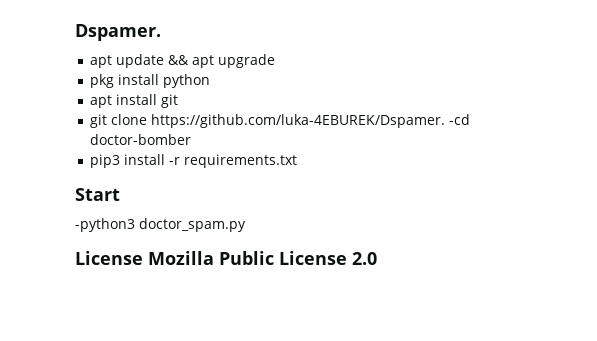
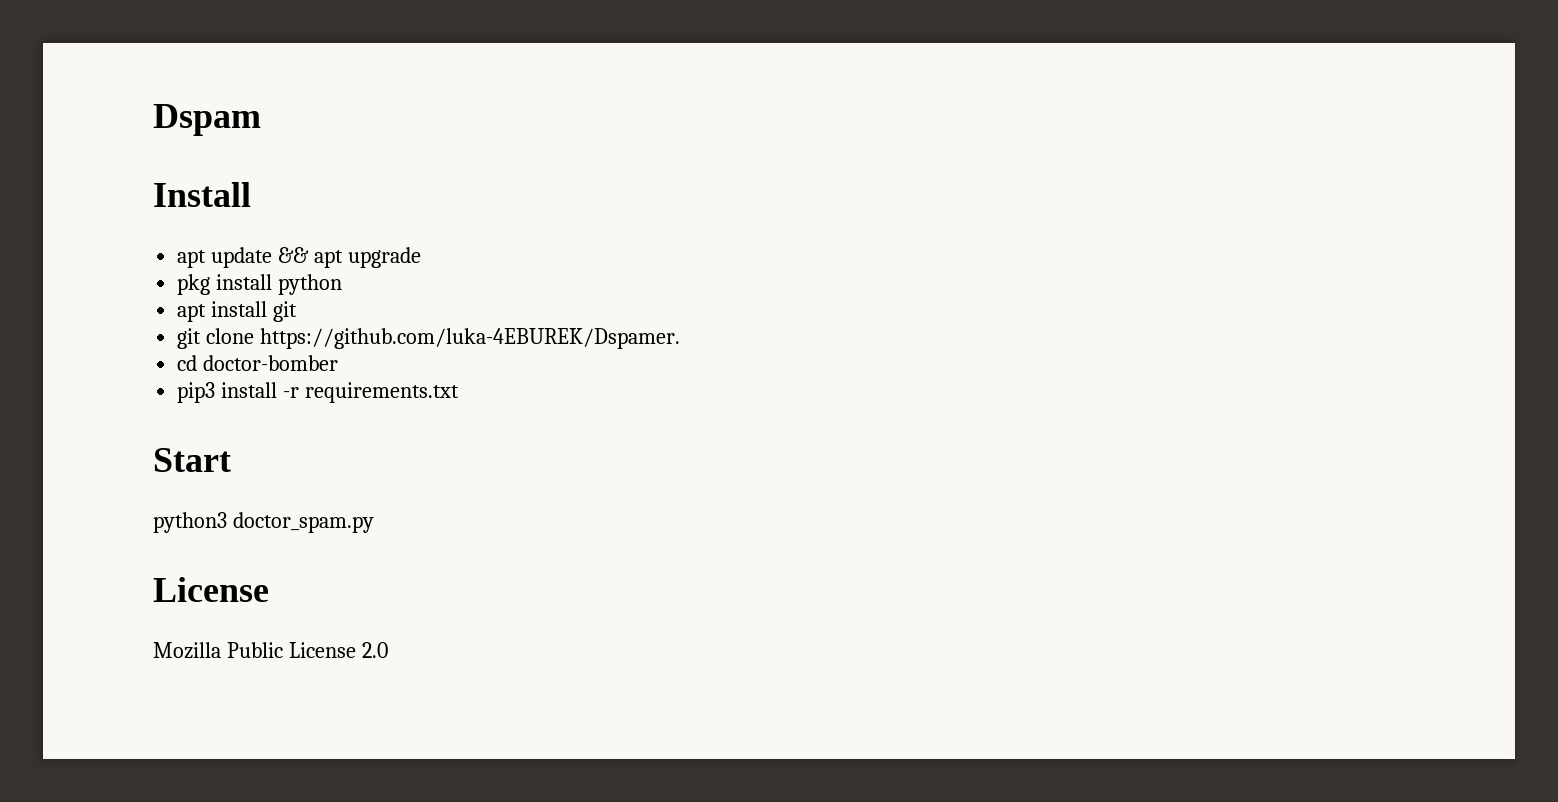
[75,24,161,41] Dspamer. -> [153,104,261,136] [153,182,251,207] Dspam // Install
[449,114,471,125] -cd -> [177,355,198,371] // cd
[75,218,135,232] -python3 -> [153,512,227,533] python3
(143, 258) none -> (269, 589) //

